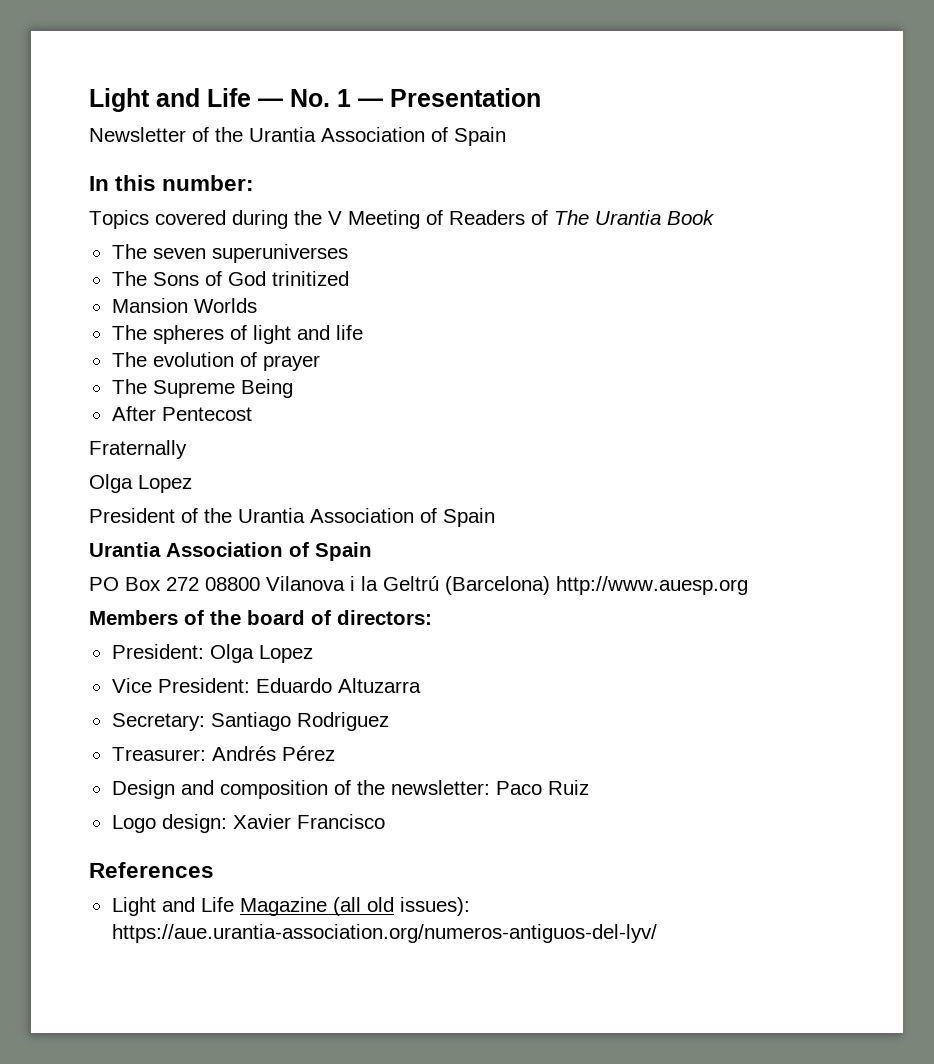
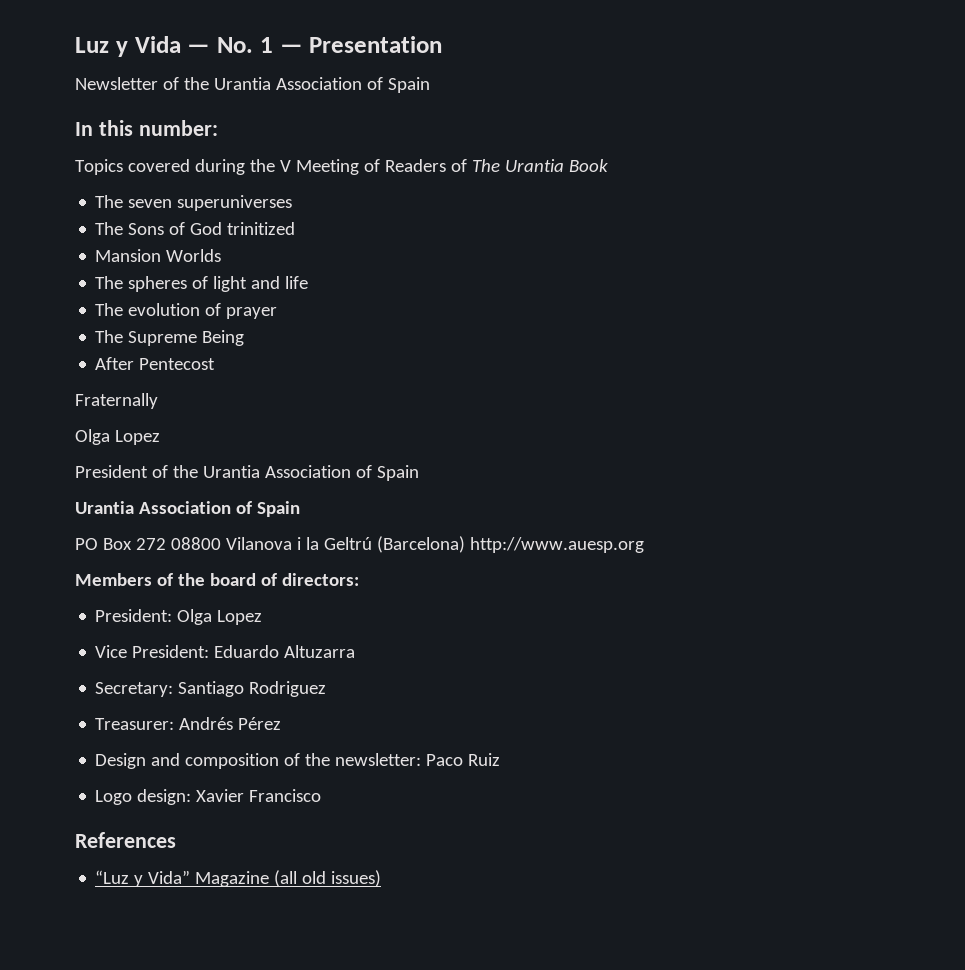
[89,88,251,112] Light and Life -> [75,36,181,57] Luz y Vida
[111,897,234,916] Light and Life -> [95,870,191,887] “Luz y Vida”
[399,897,470,916] [111,924,657,943] issues): https://aue.urantia-association.org/numeros-antiguos-del-lyv/ -> [331,870,382,887] issues)

